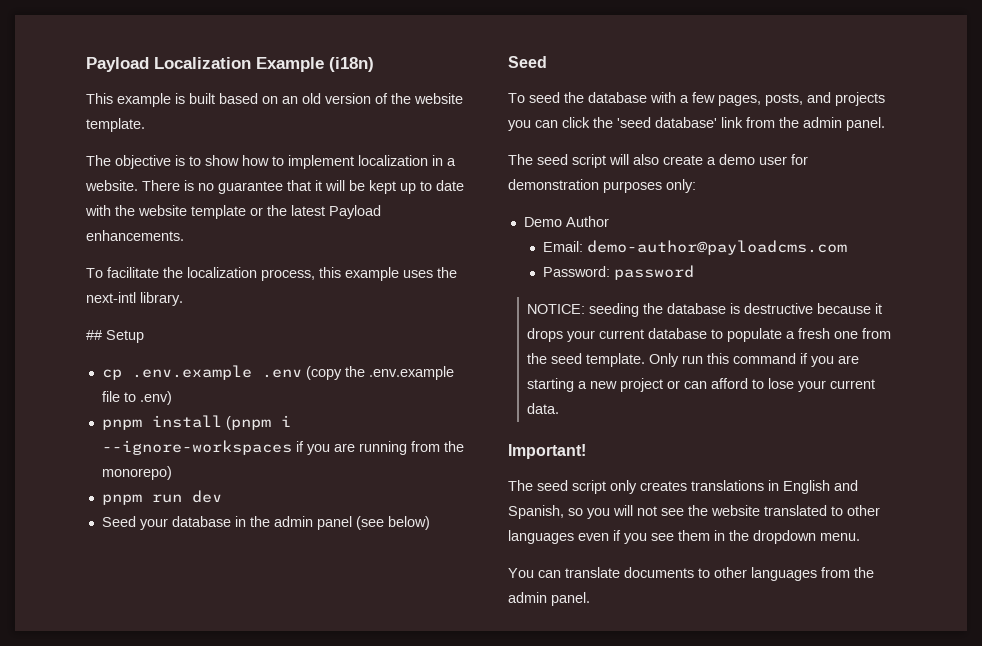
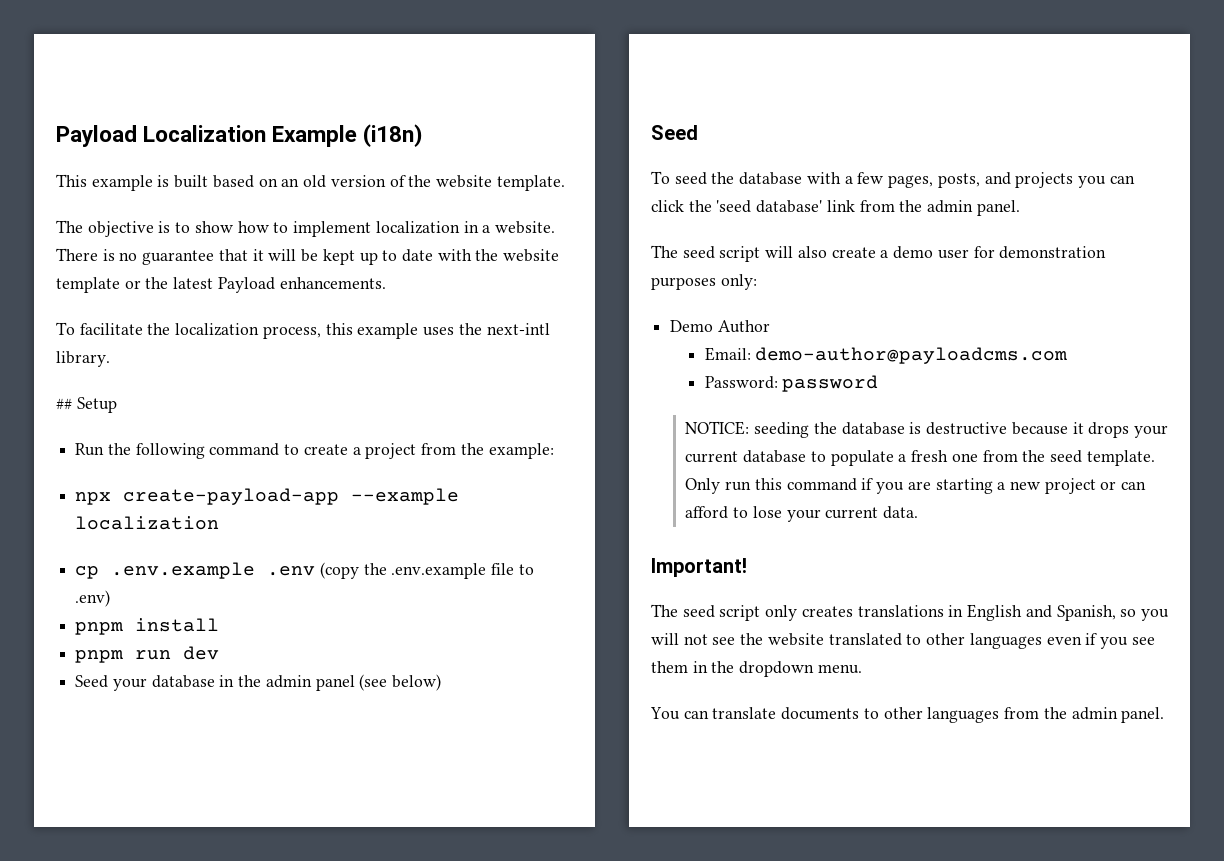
(144, 336) none -> [75,443,554,459] [75,488,460,505] [75,516,220,530] // Run the following command to create a project from the example: // npx create-payload-app --example localization
[225,415,291,430] [101,440,464,455] [101,466,172,480] (pnpm i --ignore-workspaces if you are running from the monorepo) -> (220, 625) none

